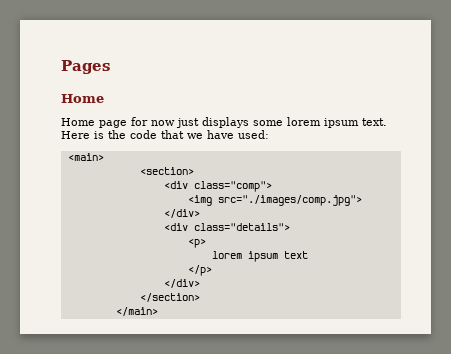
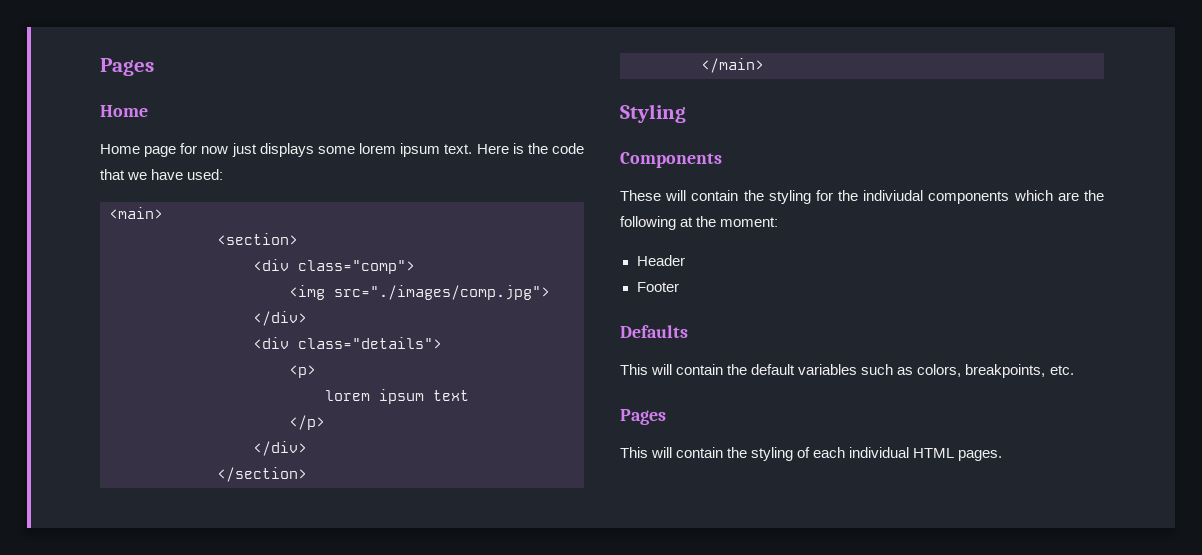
(158, 311) none -> [620,104,686,123] [620,152,722,168] [620,190,1104,204] [620,216,779,230] [636,255,685,266] [636,282,679,292] [620,325,688,338] [620,364,1074,378] [620,409,666,425] [620,447,1003,461] // Styling // Components // These will contain the styling for the indiviudal components which are the following at the moment: // Header // Footer // Defaults // This will contain the default variables such as colors, breakpoints, etc. // Pages // This will contain the styling of each individual HTML pages.

